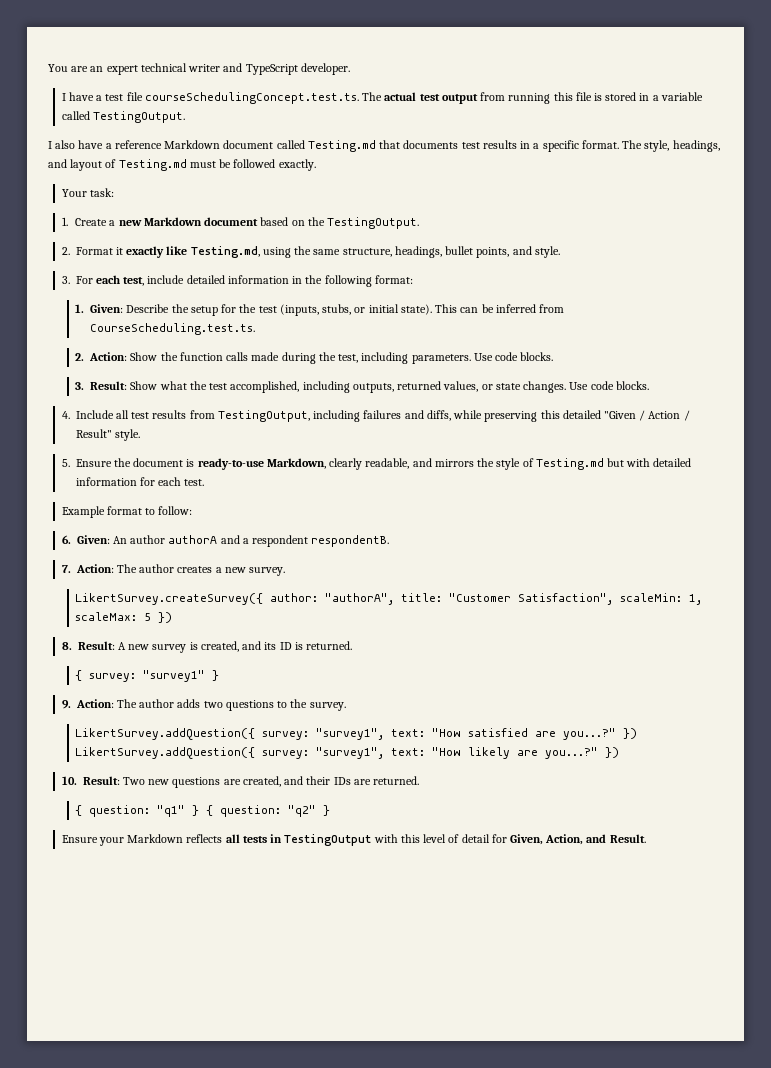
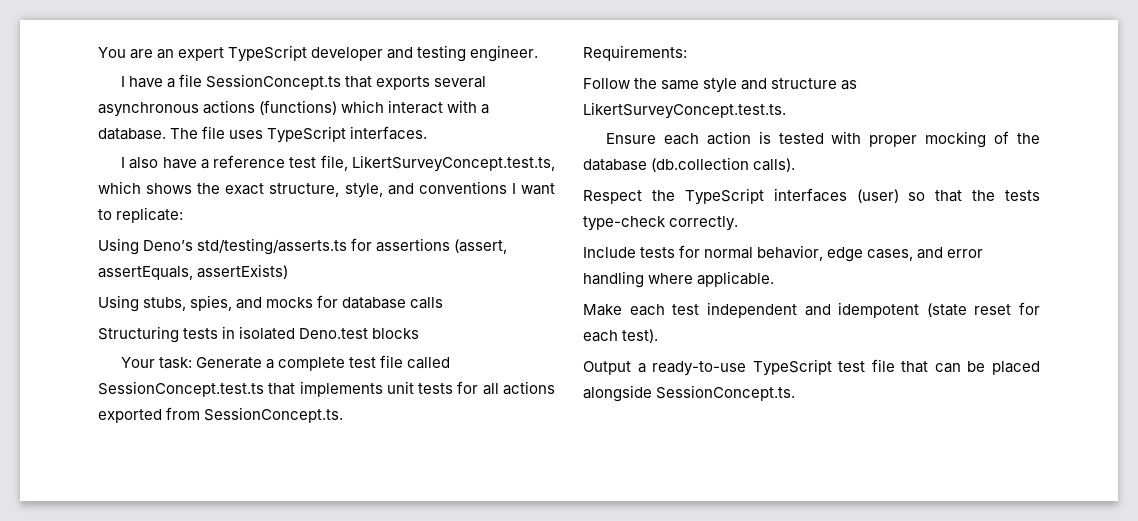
[140,63,350,75] [61,92,703,104] [61,111,185,123] technical writer and TypeScript developer. // I have a test file courseSchedulingConcept.test.ts. The actual test output from running this file is stored in a variable called TestingOutput. -> [228,45,539,62] [121,74,487,90] [98,100,490,117] [98,126,428,143] TypeScript developer and testing engineer. // I have a file SessionConcept.ts that exports several asynchronous actions (functions) which interact with a database. The file uses TypeScript interfaces.
[164,140,720,152] [48,159,316,171] [61,188,114,197] [61,217,420,229] [61,246,560,258] [61,275,413,287] [75,304,565,316] [90,323,256,335] [75,352,554,364] [75,381,649,393] [61,410,690,422] [75,429,140,441] [61,458,692,470] [75,477,205,486] [61,506,193,518] [61,535,390,547] [61,564,286,576] [75,593,703,605] [75,612,173,623] [61,641,353,653] [75,670,220,682] [61,699,346,711] [75,728,638,740] [75,747,620,759] [61,776,420,788] [75,805,331,817] [61,834,646,846] Markdown document called Testing.md that documents test results in a specific format. The style, headings, and layout of Testing.md must be followed exactly. // Your task: // 1. Create a new Markdown document based on the TestingOutput. // 2. Format it exactly like Testing.md, using the same structure, headings, bullet points, and style. // 3. For each test, include detailed information in the following format: // 1. Given: Describe the setup for the test (inputs, stubs, or initial state). This can be inferred from CourseScheduling.test.ts. // 2. Action: Show the function calls made during the test, including parameters. Use code blocks. // 3. Result: Show what the test accomplished, including outputs, returned values, or state changes. Use code blocks. // 4. Include all test results from TestingOutput, including failures and diffs, while preserving this detailed "Given / Action / Result" style. // 5. Ensure the document is ready-to-use Markdown, clearly readable, and mirrors the style of Testing.md but with detailed information for each test. // Example format to follow: // 6. Given: An author authorA and a respondent respondentB. // 7. Action: The author creates a new survey. // LikertSurvey.createSurvey({ author: "authorA", title: "Customer Satisfaction", scaleMin: 1, scaleMax: 5 }) // 8. Result: A new survey is created, and its ID is returned. // { survey: "survey1" } // 9. Action: The author adds two questions to the survey. // LikertSurvey.addQuestion({ survey: "survey1", text: "How satisfied are you...?" }) LikertSurvey.addQuestion({ survey: "survey1", text: "How likely are you...?" }) // 10. Result: Two new questions are created, and their IDs are returned. // { question: "q1" } { question: "q2" } // Ensure your Markdown reflects all tests in TestingOutput with this level of detail for Given, Action, and Result. -> [289,155,555,172] [98,181,555,198] [98,207,184,223] [98,238,508,255] [98,264,289,280] [98,295,444,312] [98,326,420,343] [121,355,451,371] [98,381,555,397] [98,407,344,423] [583,45,687,61] [583,78,858,93] [583,102,786,119] [606,131,1040,148] [583,157,796,172] [583,188,1040,205] [583,216,739,231] [583,245,984,262] [583,271,775,288] [583,302,1040,318] [583,329,659,343] [583,359,1040,376] [583,385,796,402] test file, LikertSurveyConcept.test.ts, which shows the exact structure, style, and conventions I want to replicate: // Using Deno’s std/testing/asserts.ts for assertions (assert, assertEquals, assertExists) // Using stubs, spies, and mocks for database calls // Structuring tests in isolated Deno.test blocks // Your task: Generate a complete test file called SessionConcept.test.ts that implements unit tests for all actions exported from SessionConcept.ts. // Requirements: // Follow the same style and structure as LikertSurveyConcept.test.ts. // Ensure each action is tested with proper mocking of the database (db.collection calls). // Respect the TypeScript interfaces (user) so that the tests type-check correctly. // Include tests for normal behavior, edge cases, and error handling where applicable. // Make each test independent and idempotent (state reset for each test). // Output a ready-to-use TypeScript test file that can be placed alongside SessionConcept.ts.

